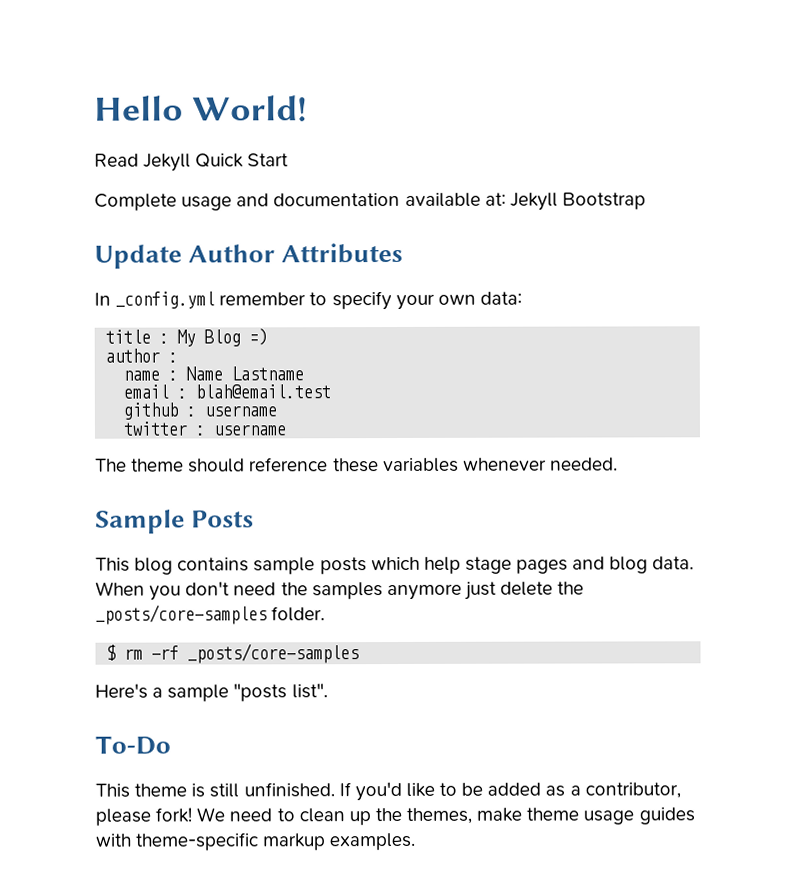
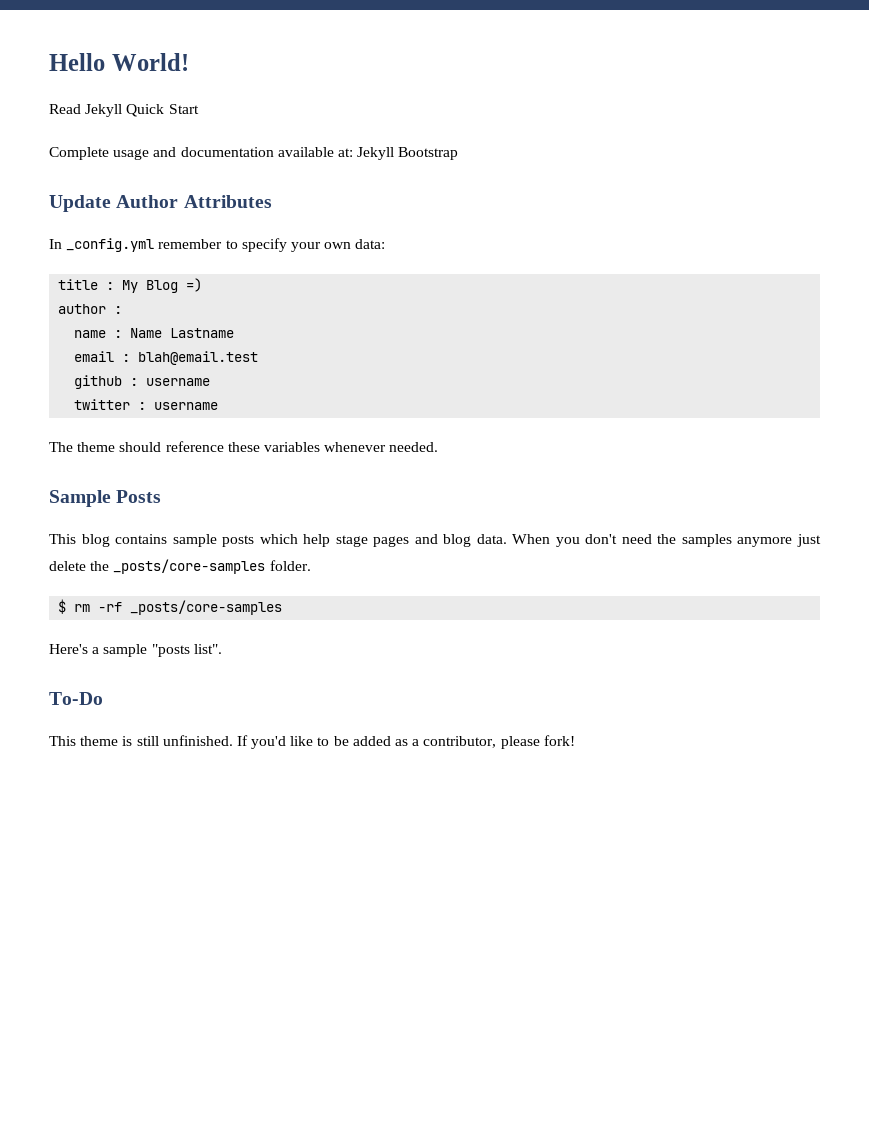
[196,807,695,826] [95,832,416,851] We need to clean up the themes, make theme usage guides with theme-specific markup examples. -> (575, 740) none

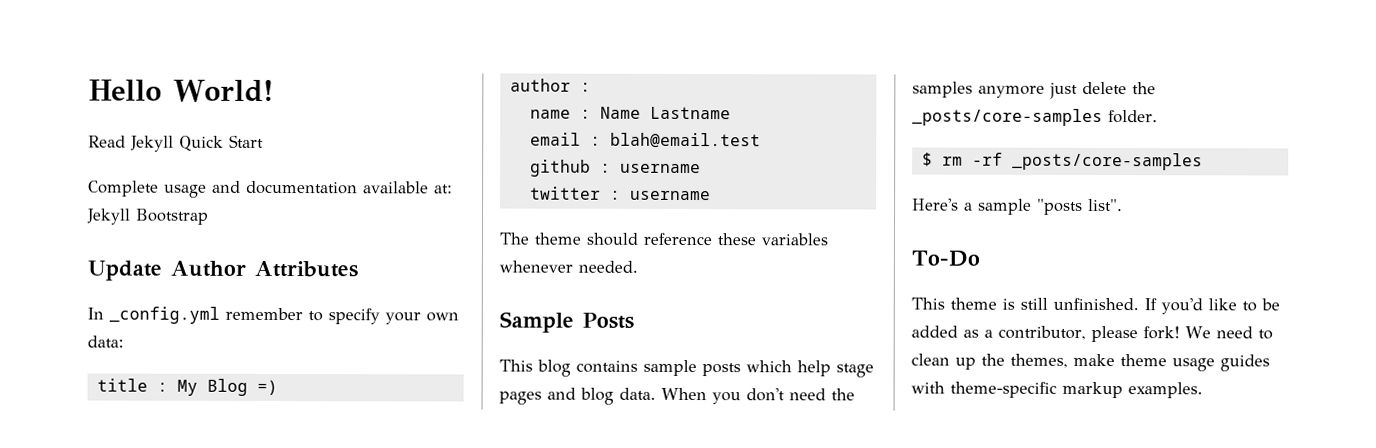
(575, 740) none -> [1185,326,1273,340] [911,353,1270,372] [911,381,1203,399] We need to clean up the themes, make theme usage guides with theme-specific markup examples.

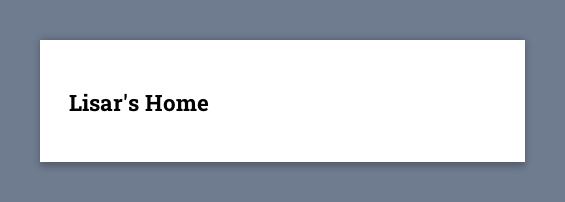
[88,79,274,102] [88,134,264,152] [88,180,453,198] [86,208,209,225] [87,260,358,281] [87,306,459,325] [87,335,124,348] [96,378,278,396] [509,78,591,92] [529,106,731,120] [529,132,761,149] [529,159,701,177] [529,186,711,201] [499,232,828,246] [499,260,638,273] [499,311,634,333] [499,359,874,378] [499,387,855,405] [912,81,1156,99] [912,108,1158,127] [921,152,1203,171] [912,198,1123,215] [911,250,980,267] [911,297,1280,315] [911,325,1273,343] [911,353,1270,372] [911,381,1203,399] Hello World! // Read Jekyll Quick Start // Complete usage and documentation available at: Jekyll Bootstrap // Update Author Attributes // In _config.yml remember to specify your own data: // title : My Blog =) // author : // name : Name Lastname // email : blah@email.test // github : username // twitter : username // The theme should reference these variables whenever needed. // Sample Posts // This blog contains sample posts which help stage pages and blog data. When you don't need the samples anymore just delete the _posts/core-samples folder. // $ rm -rf _posts/core-samples // Here's a sample "posts list". // To-Do // This theme is still unfinished. If you'd like to be added as a contributor, please fork! We need to clean up the themes, make theme usage guides with theme-specific markup examples. -> [69,93,210,112] Lisar's Home

